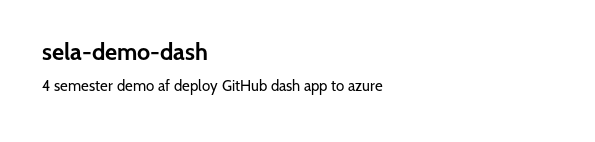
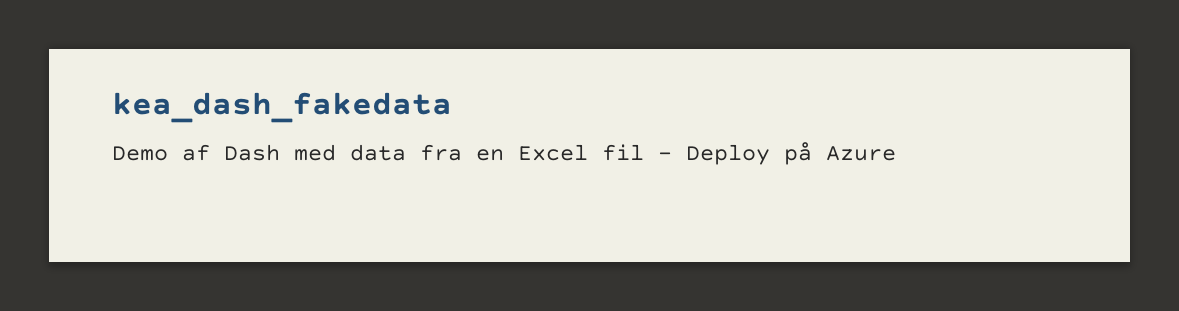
[42,42,208,60] [42,79,384,95] sela-demo-dash // 4 semester demo af deploy GitHub dash app to azure -> [112,92,452,123] [112,142,896,165] kea_dash_fakedata // Demo af Dash med data fra en Excel fil - Deploy på Azure

